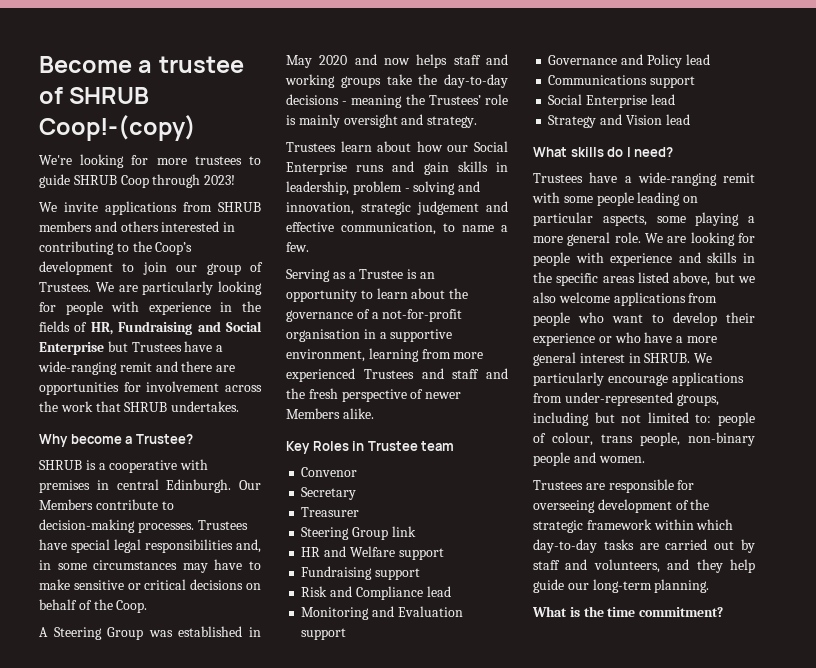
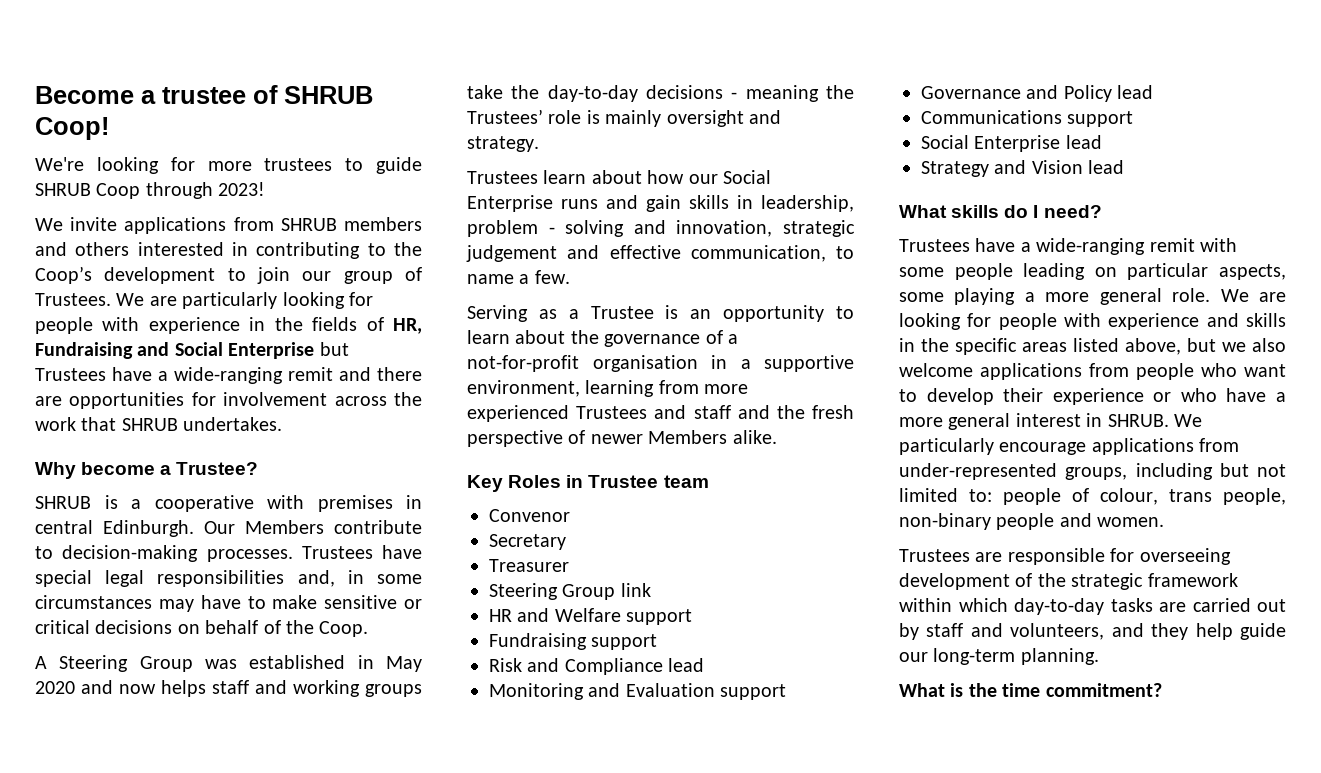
[39,115,196,141] Coop!-(copy) -> [35,117,109,140] Coop!

